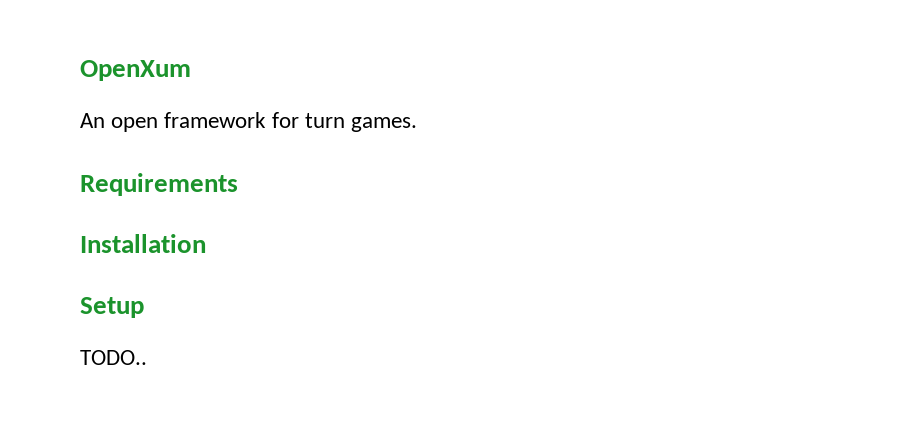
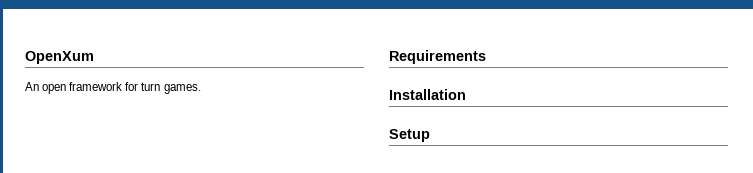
[80,350,147,365] // TODO.. -> (430, 135) none

